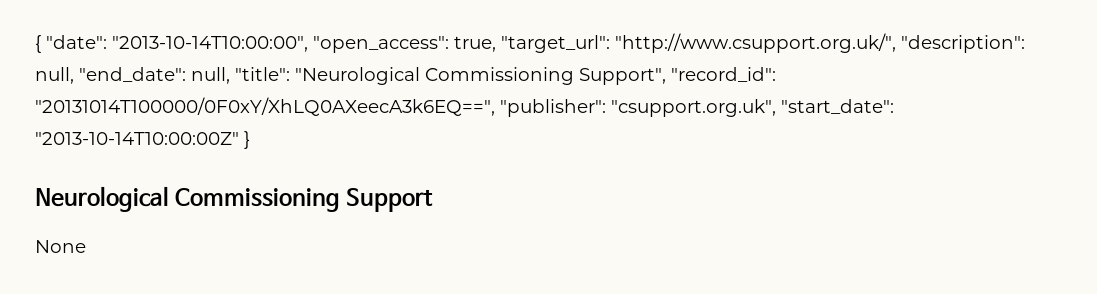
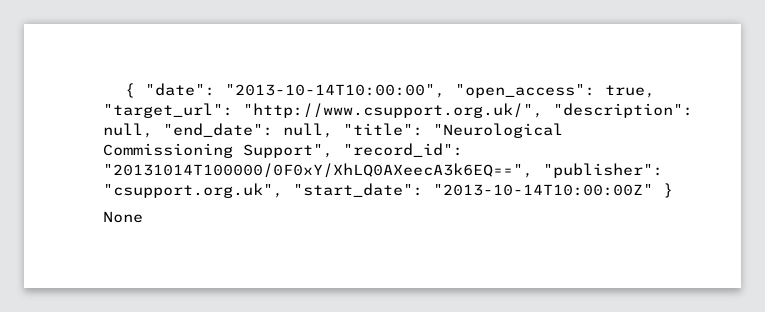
[35,186,434,212] // Neurological Commissioning Support -> (673, 190) none

